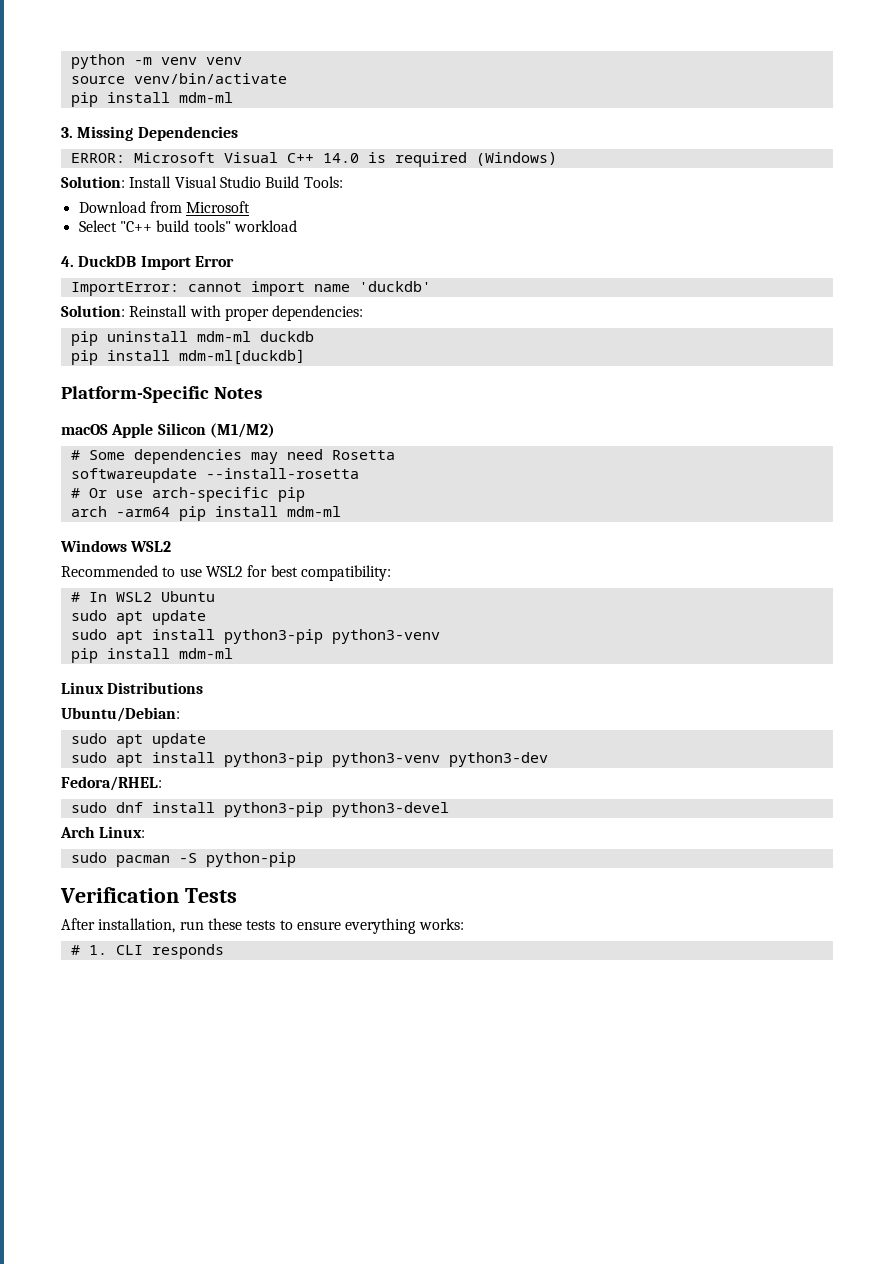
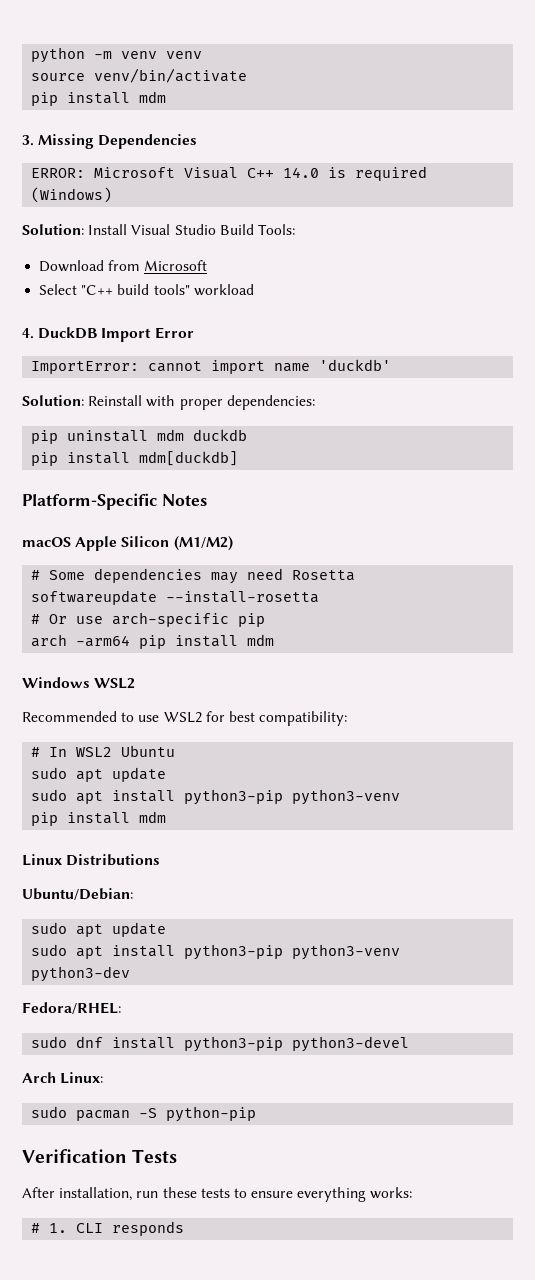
[178,92,233,103] mdm-ml -> [139,91,167,103] mdm
[196,331,251,342] mdm-ml -> [157,429,185,441] mdm
[178,349,305,365] mdm-ml[duckdb] -> [139,451,239,466] mdm[duckdb]
[286,506,341,517] mdm-ml -> [247,634,275,646] mdm
[178,648,233,659] mdm-ml -> [139,811,167,823] mdm

